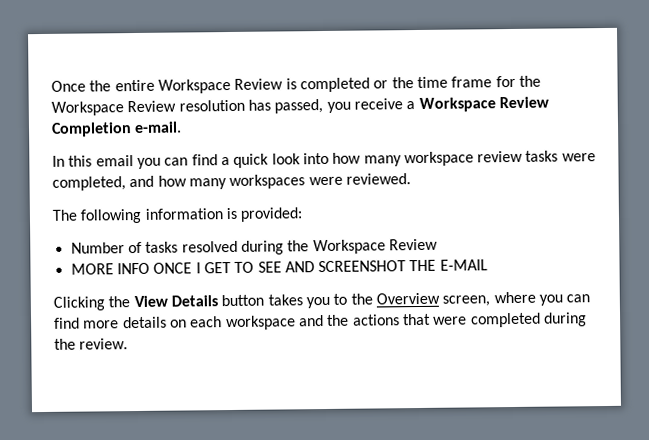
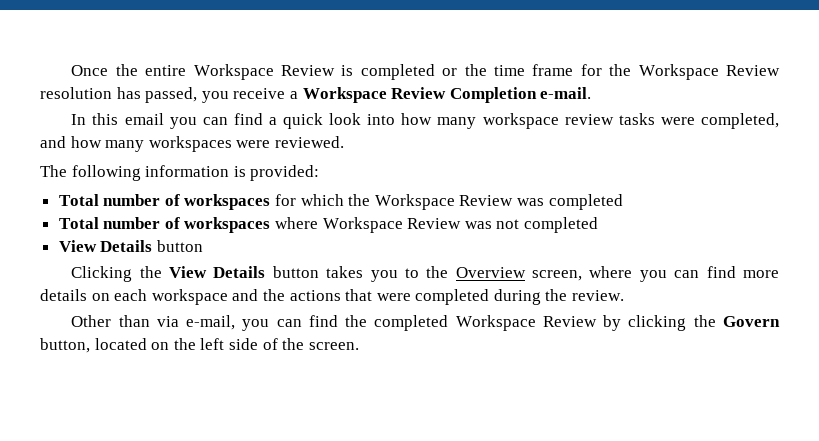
[70,238,438,255] [70,259,488,275] Number of tasks resolved during the Workspace Review // MORE INFO ONCE I GET TO SEE AND SCREENSHOT THE E-MAIL -> [58,194,623,210] [58,217,599,233] [58,240,203,252] Total number of workspaces for which the Workspace Review was completed // Total number of workspaces where Workspace Review was not completed // View Details button
(129, 344) none -> [71,315,780,331] [40,338,359,353] // Other than via e-mail, you can find the completed Workspace Review by clicking the Govern button, located on the left side of the screen.

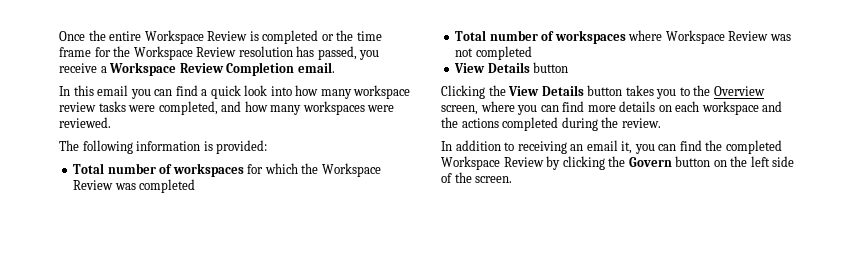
[540,87,592,99] e-mail. -> [297,62,335,73] email.
[345,289,411,301] that were -> (499, 123) none
[71,315,236,330] Other than via e-mail, -> [441,140,633,154] In addition to receiving an email it,
[40,338,147,353] button, located -> [675,156,711,167] button

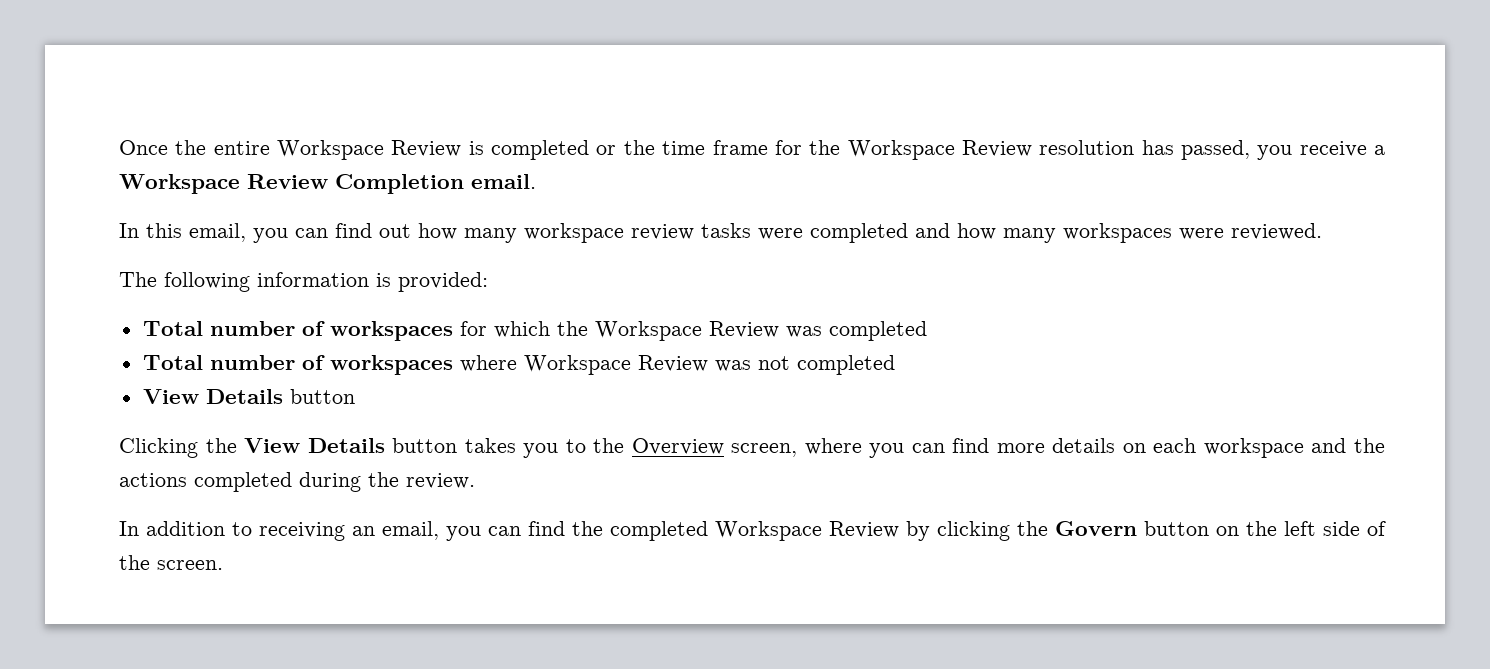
[97,85,292,99] email you can find a quick look into -> [189,223,411,243] email, you can find out
[158,101,218,115] completed, -> [810,223,908,243] completed
[586,140,633,154] email it, -> [382,521,439,540] email,

